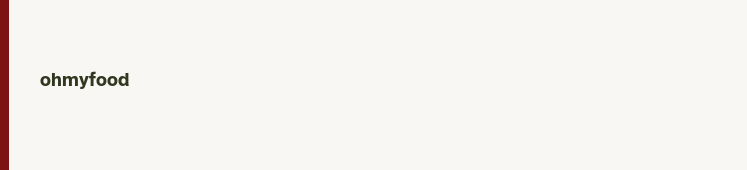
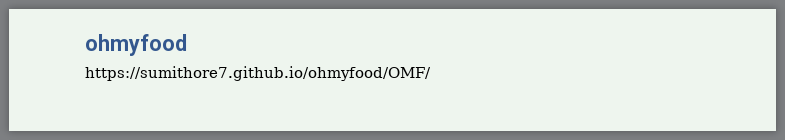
(129, 80) none -> [85,66,431,81] // https://sumithore7.github.io/ohmyfood/OMF/

